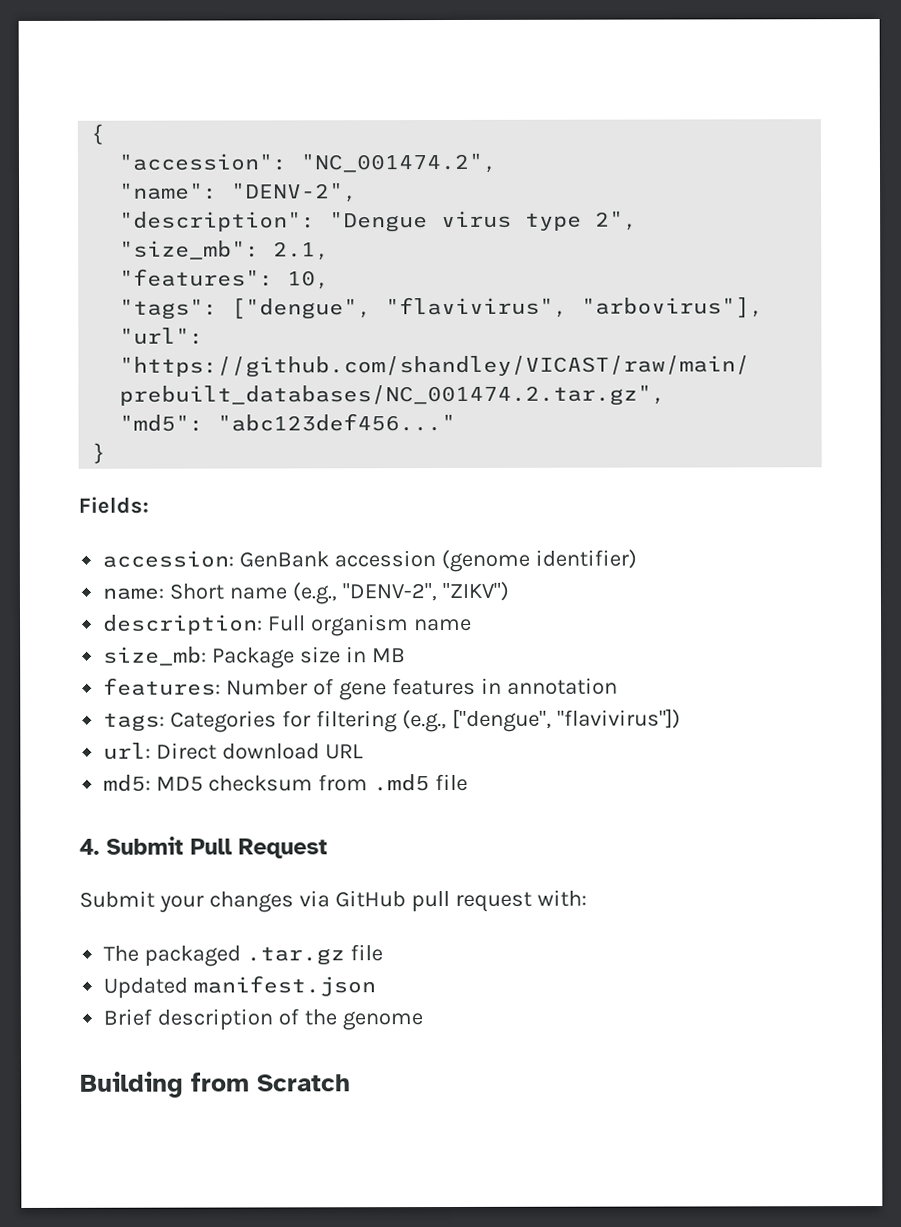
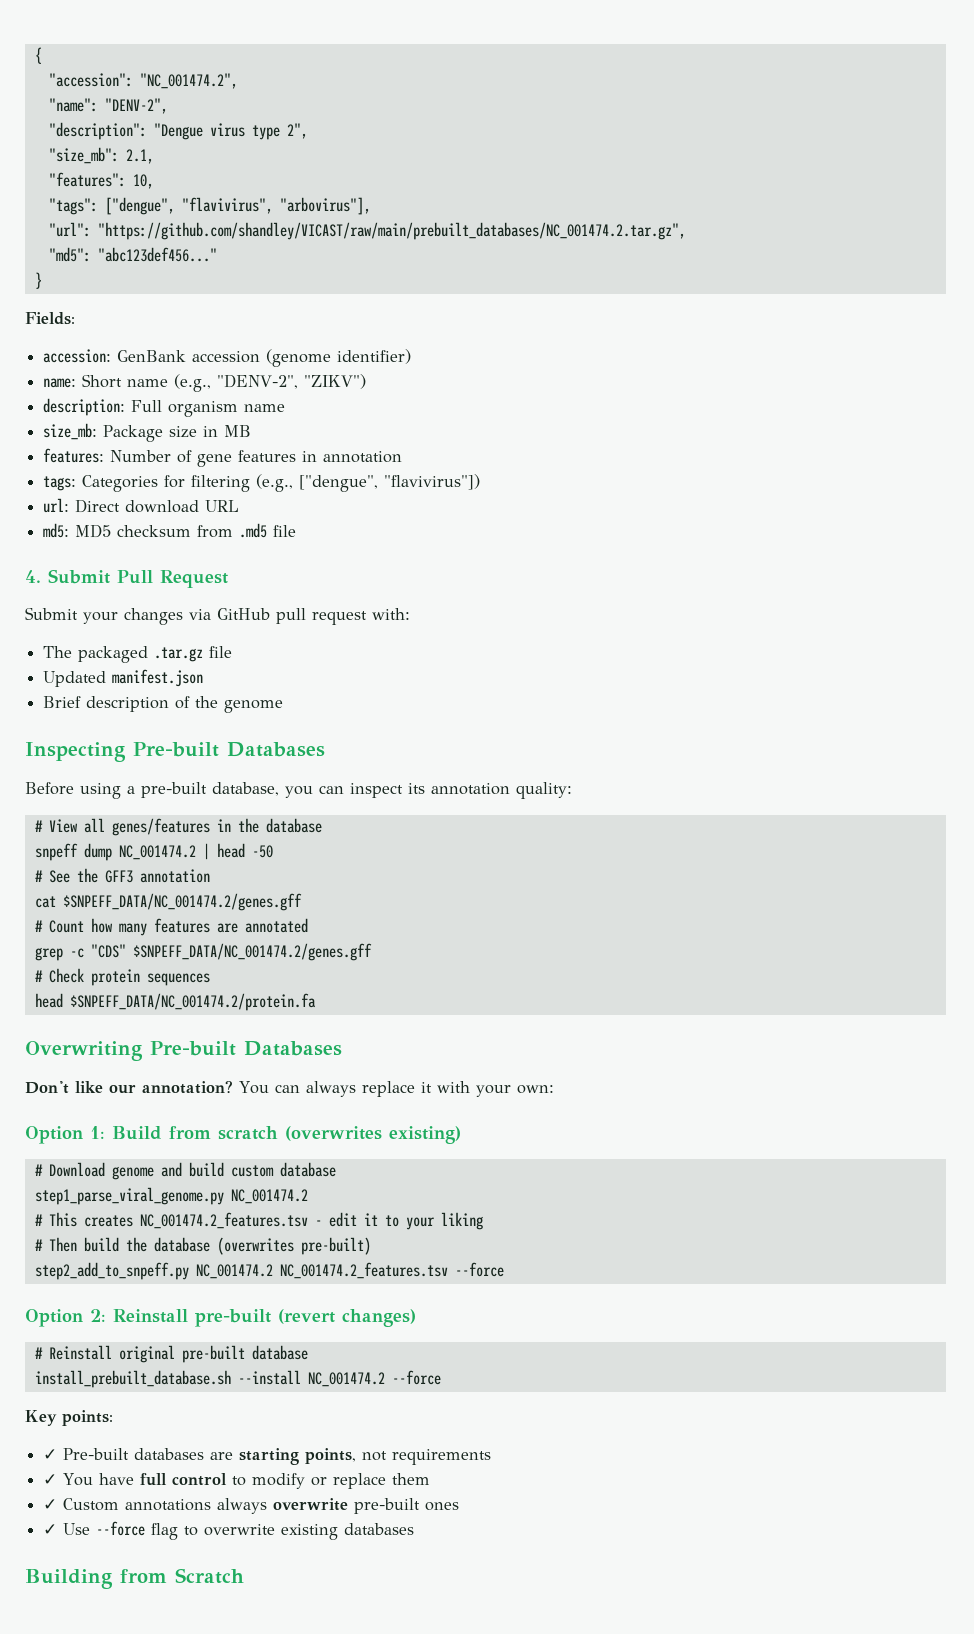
(423, 1021) none -> [25,742,325,762] [25,782,572,799] [34,818,322,836] [34,843,273,861] [34,868,210,883] [34,893,302,911] [34,918,308,936] [34,943,372,961] [34,968,210,986] [34,993,316,1011] [25,1041,342,1061] [25,1080,554,1097] [25,1126,461,1144] [34,1162,336,1180] [34,1187,308,1205] [34,1212,483,1230] [34,1237,371,1255] [34,1262,504,1280] [25,1309,416,1327] [34,1345,308,1363] [34,1370,441,1388] [25,1410,113,1426] [43,1448,492,1465] [43,1473,431,1489] [43,1498,460,1514] [43,1521,415,1540] // Inspecting Pre-built Databases // Before using a pre-built database, you can inspect its annotation quality: // # View all genes/features in the database // snpeff dump NC_001474.2 | head -50 // # See the GFF3 annotation // cat $SNPEFF_DATA/NC_001474.2/genes.gff // # Count how many features are annotated // grep -c "CDS" $SNPEFF_DATA/NC_001474.2/genes.gff // # Check protein sequences // head $SNPEFF_DATA/NC_001474.2/protein.fa // Overwriting Pre-built Databases // Don't like our annotation? You can always replace it with your own: // Option 1: Build from scratch (overwrites existing) // # Download genome and build custom database // step1_parse_viral_genome.py NC_001474.2 // # This creates NC_001474.2_features.tsv - edit it to your liking // # Then build the database (overwrites pre-built) // step2_add_to_snpeff.py NC_001474.2 NC_001474.2_features.tsv --force // Option 2: Reinstall pre-built (revert changes) // # Reinstall original pre-built database // install_prebuilt_database.sh --install NC_001474.2 --force // Key points: // ✓ Pre-built databases are starting points, not requirements // ✓ You have full control to modify or replace them // ✓ Custom annotations always overwrite pre-built ones // ✓ Use --force flag to overwrite existing databases

